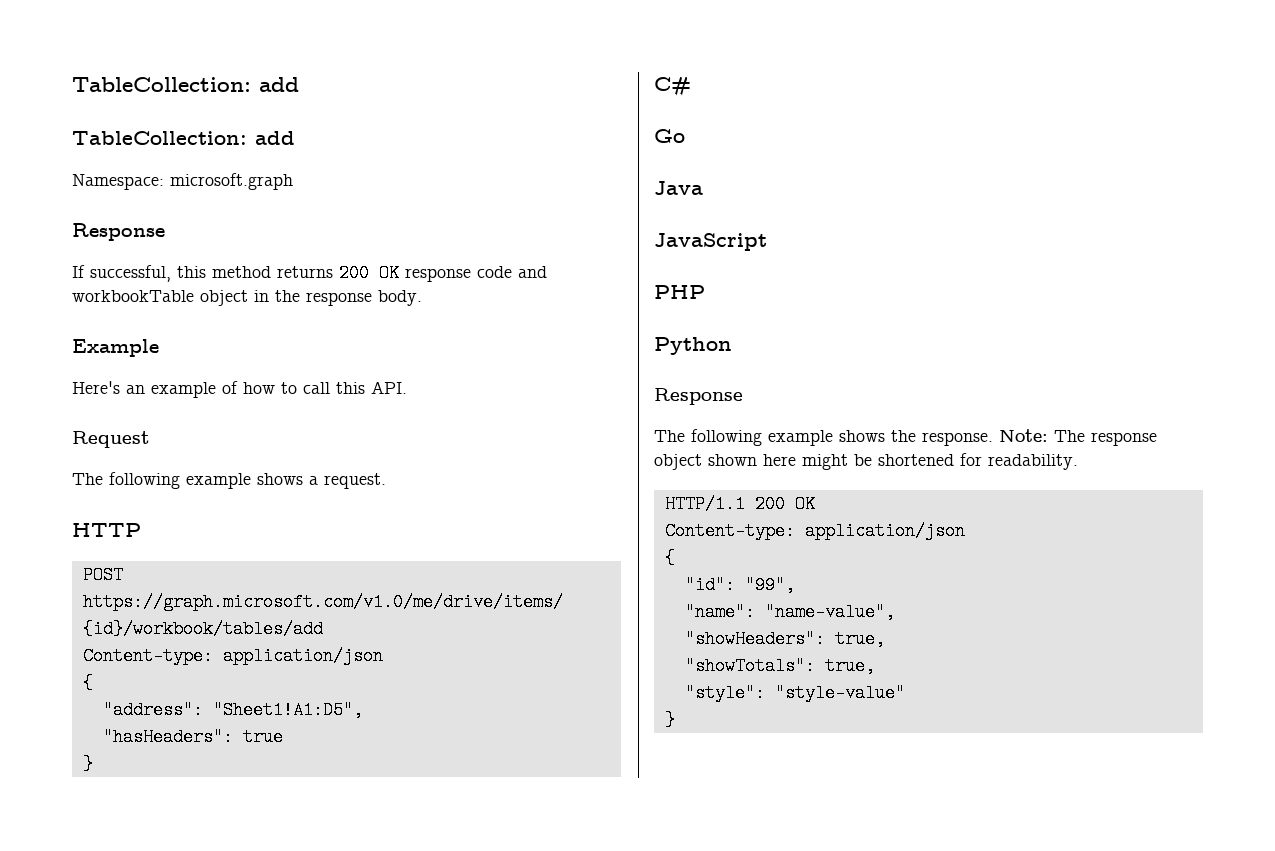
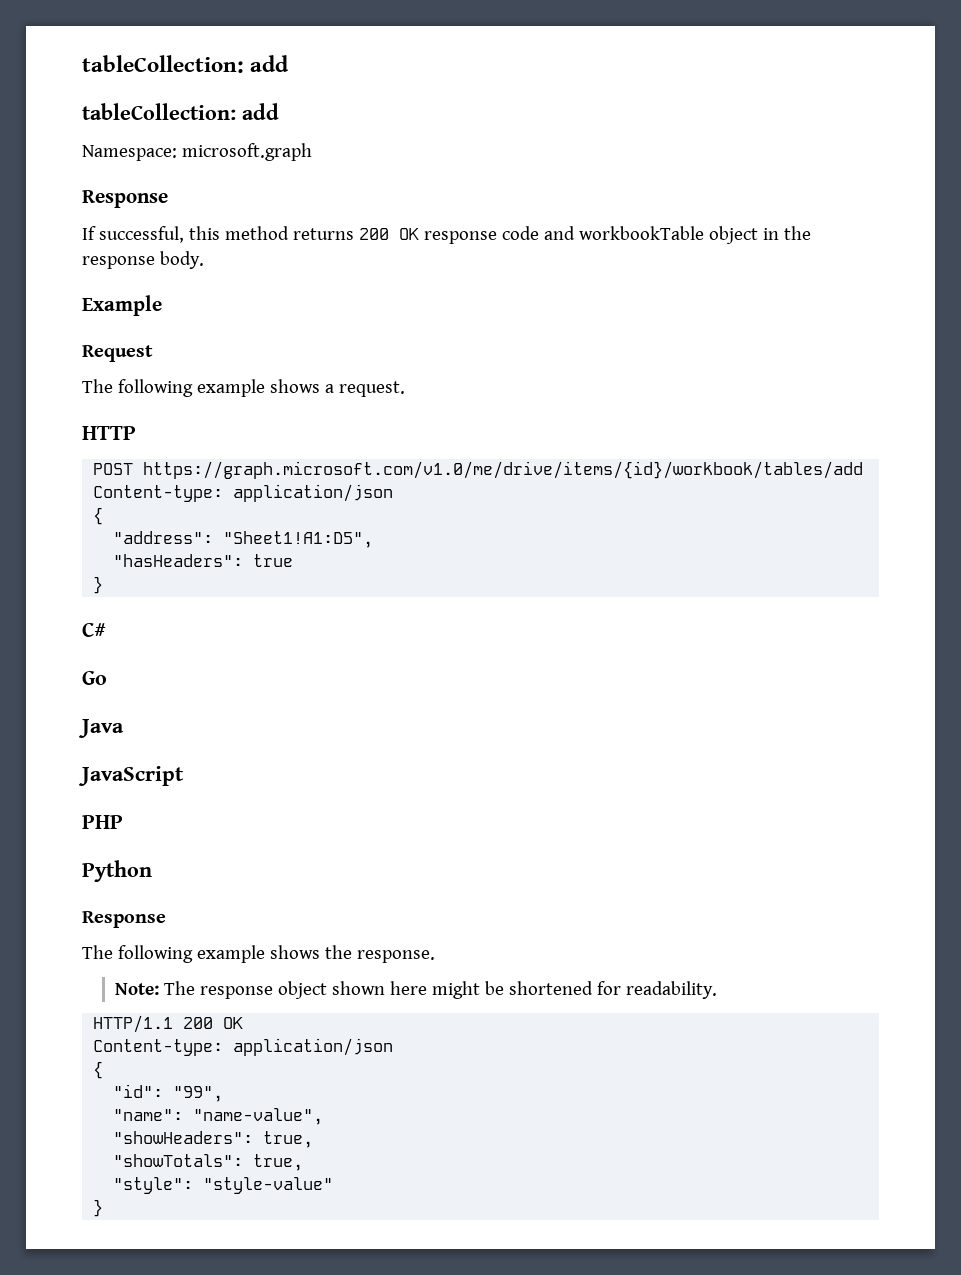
[72,77,299,92] [72,131,247,145] TableCollection: add // TableCollection: -> [82,55,290,73] [82,103,236,120] tableCollection: add // tableCollection:
[72,381,407,398] // Here's an example of how to call this API. -> (162, 305) none
(993, 439) none -> (435, 956) //

